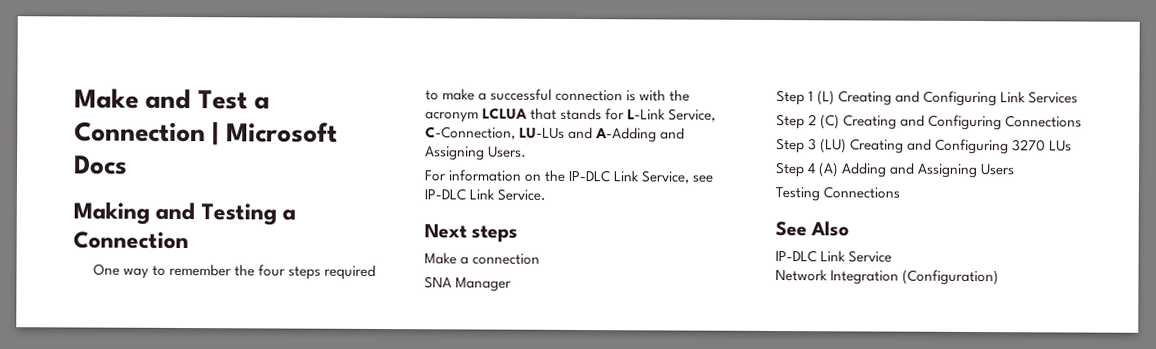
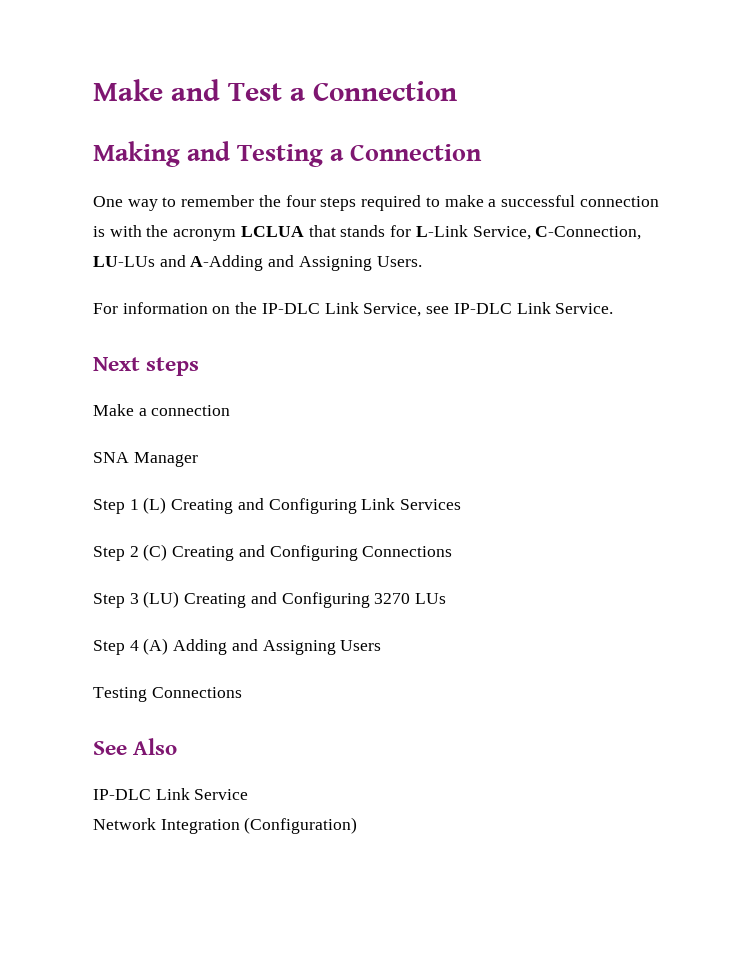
[212,121,338,146] [73,155,128,175] | Microsoft Docs -> (457, 91) none

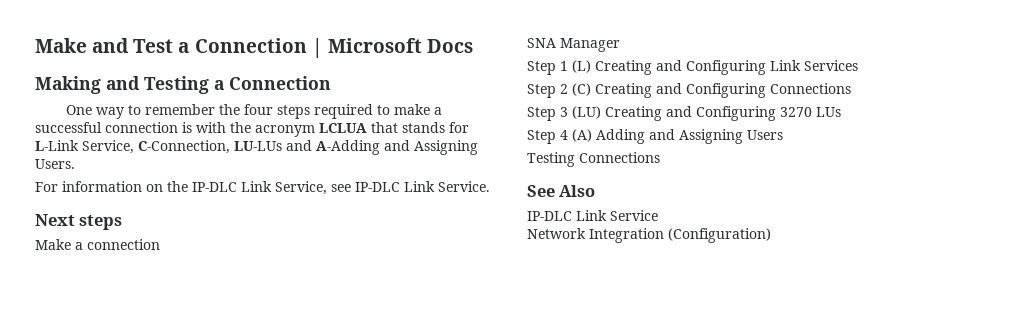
(457, 91) none -> [311,38,473,58] | Microsoft Docs

